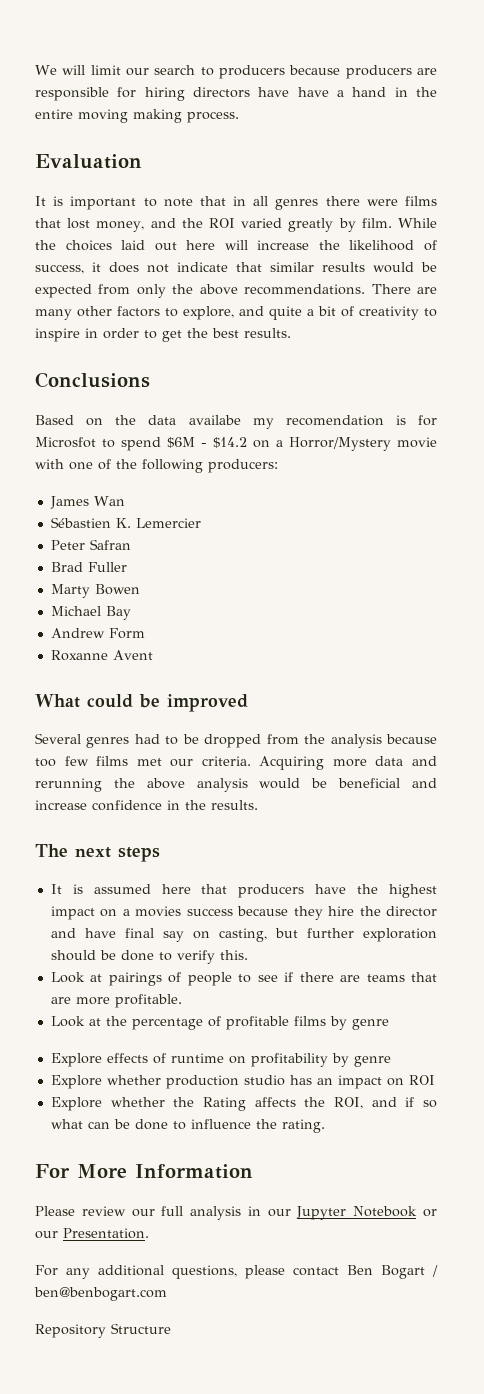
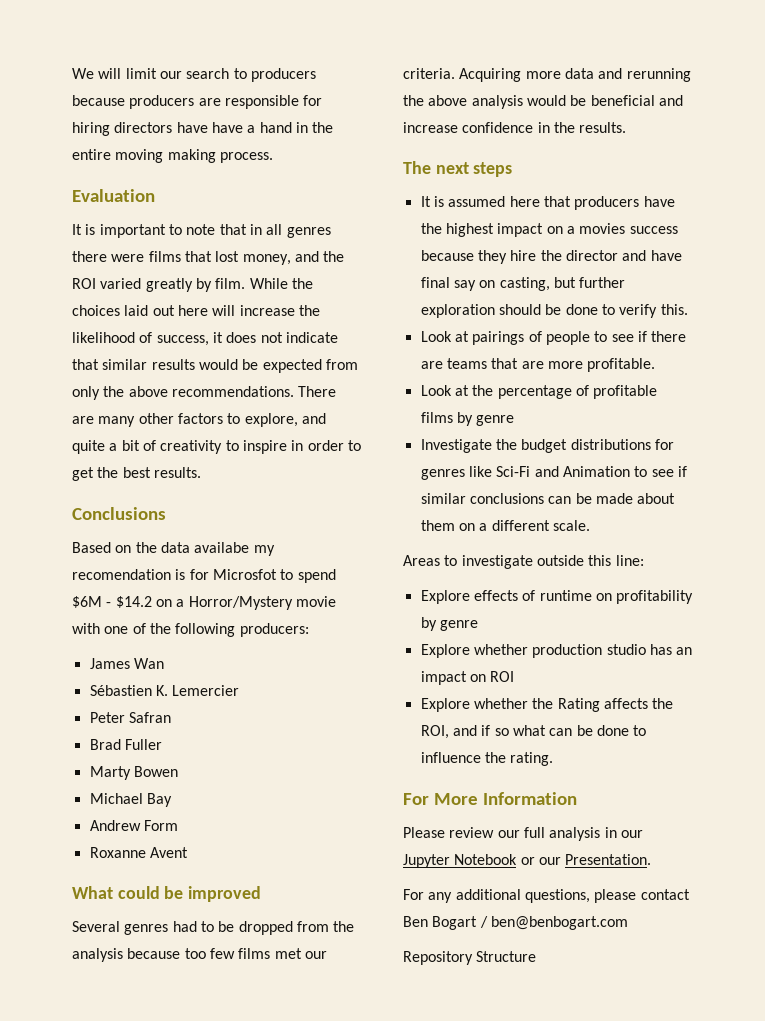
(389, 1024) none -> [420,439,674,453] [420,466,687,480] [420,493,676,504] [420,520,590,531] [403,555,644,569] // Investigate the budget distributions for genres like Sci-Fi and Animation to see if similar conclusions can be made about them on a different scale. // Areas to investigate outside this line:

